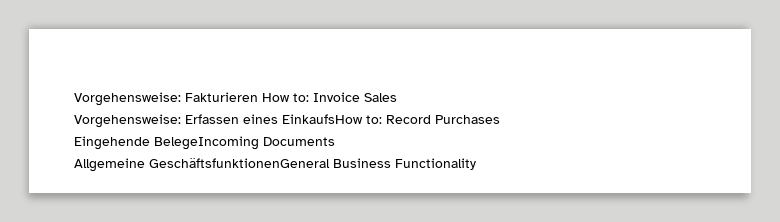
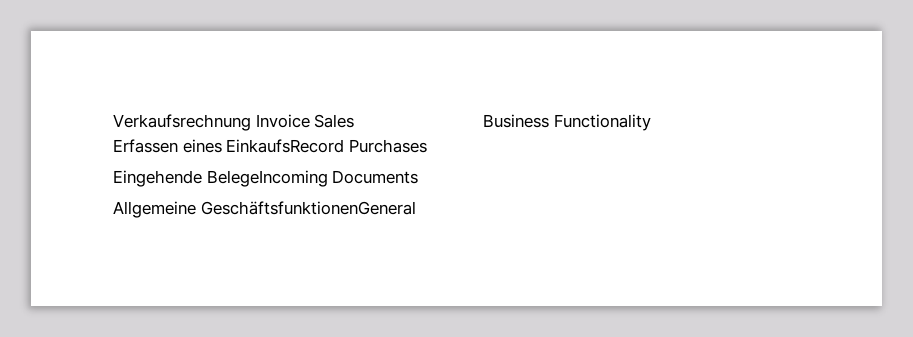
[74,92,309,106] Vorgehensweise: Fakturieren How to: -> [113,114,251,131] Verkaufsrechnung
[74,114,181,128] Vorgehensweise: -> (355, 121) none
[282,114,431,124] EinkaufsHow to: Record -> [226,139,345,153] EinkaufsRecord

